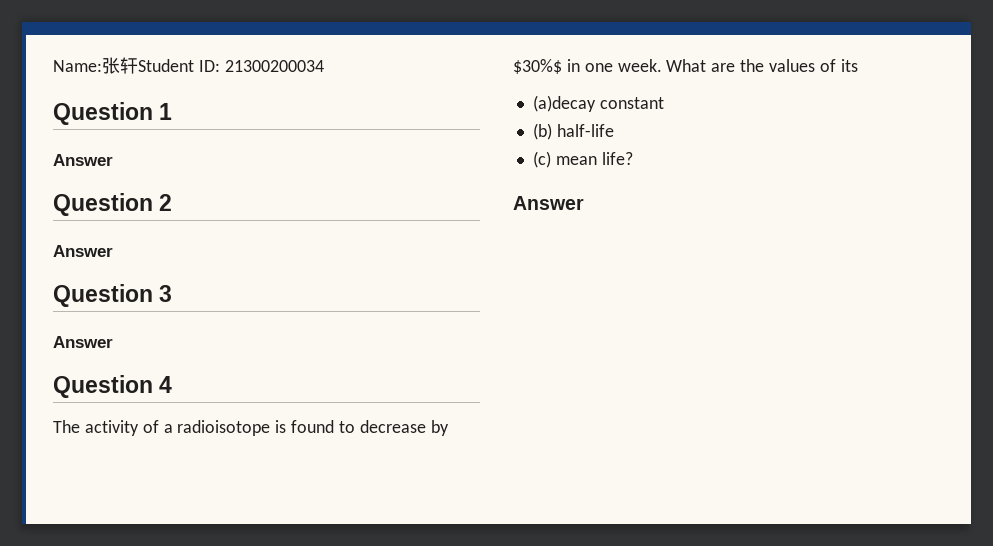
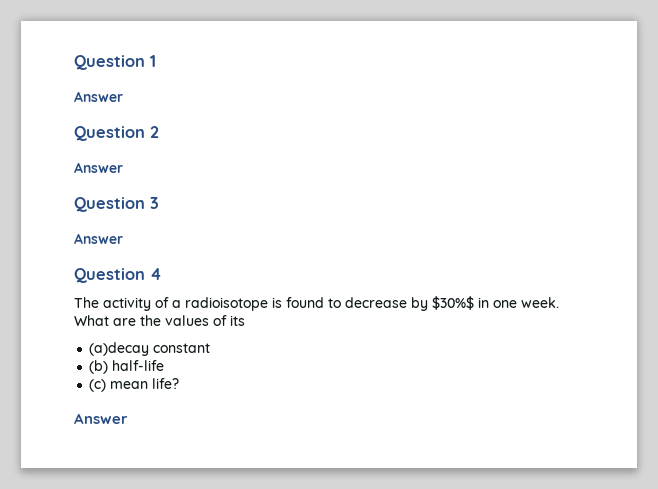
[53,57,324,74] Name:张轩Student ID: 21300200034 // -> (74, 62) none

